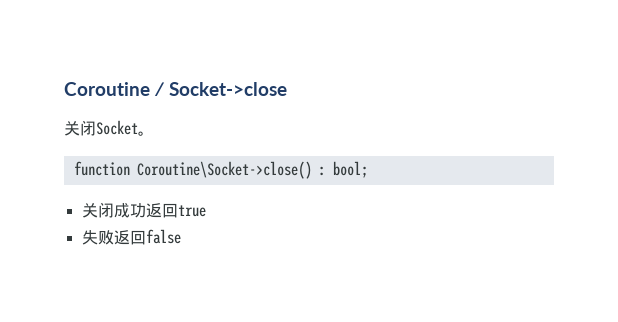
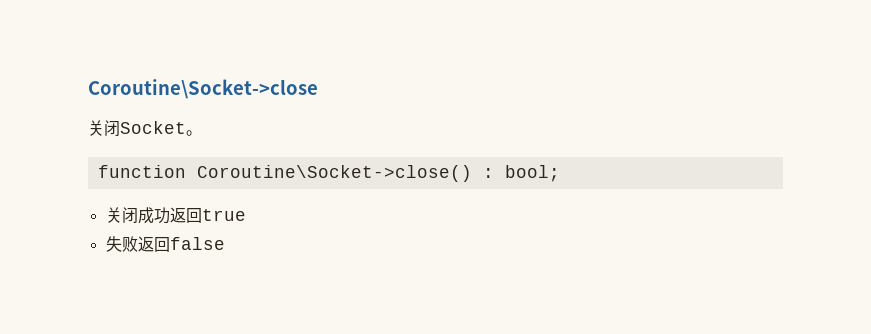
[64,82,287,96] Coroutine／Socket->close -> [88,79,318,99] Coroutine\Socket->close

